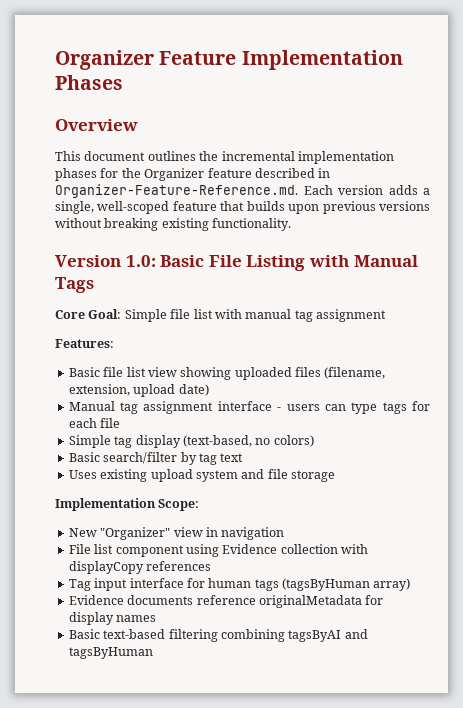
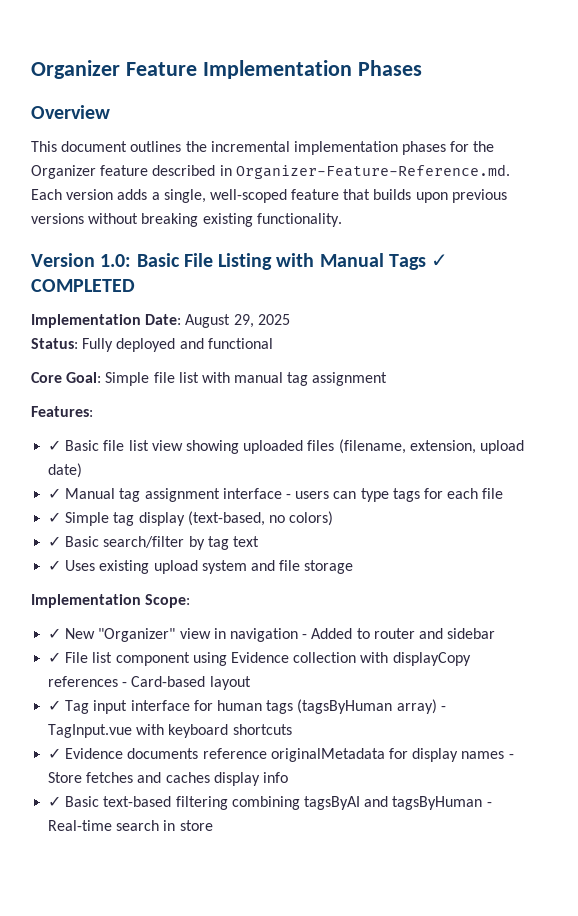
(94, 285) none -> [431,254,449,267] [31,279,135,292] [31,314,290,328] [31,338,273,352] ✓ COMPLETED // Implementation Date: August 29, 2025 // Status: Fully deployed and functional
(114, 343) none -> [48,440,62,451] ✓
(209, 390) none -> [48,488,62,499] ✓
(121, 423) none -> [48,512,62,523] ✓
(314, 441) none -> [48,536,62,547] ✓
(244, 457) none -> [48,560,62,571] ✓
(200, 505) none -> [48,628,62,639] ✓
(285, 533) // -> [302,628,496,639] [48,652,62,663] - Added to router and sidebar // ✓
(212, 566) // -> [122,676,251,690] [48,700,62,711] - Card-based layout // ✓
(411, 584) // -> [440,706,446,711] [48,724,292,738] [48,748,62,759] - TagInput.vue with keyboard shortcuts // ✓
(157, 618) // -> [508,754,514,759] [48,772,288,786] [48,796,62,807] - Store fetches and caches display info // ✓
(153, 653) none -> [486,802,492,807] [48,820,213,831] - Real-time search in store

